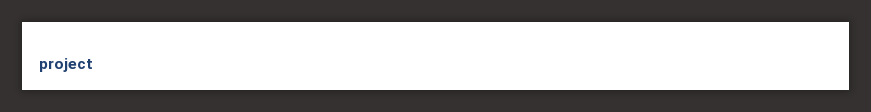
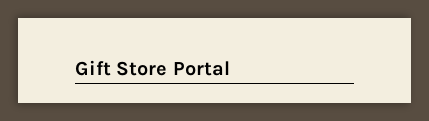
[39,58,93,72] project -> [75,60,230,76] Gift Store Portal

